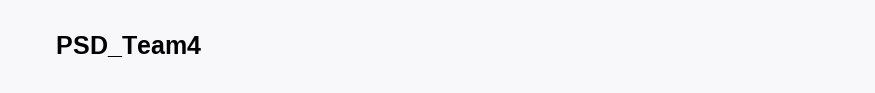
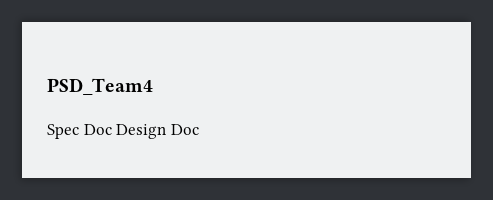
(201, 46) none -> [47,124,199,139] // Spec Doc Design Doc

